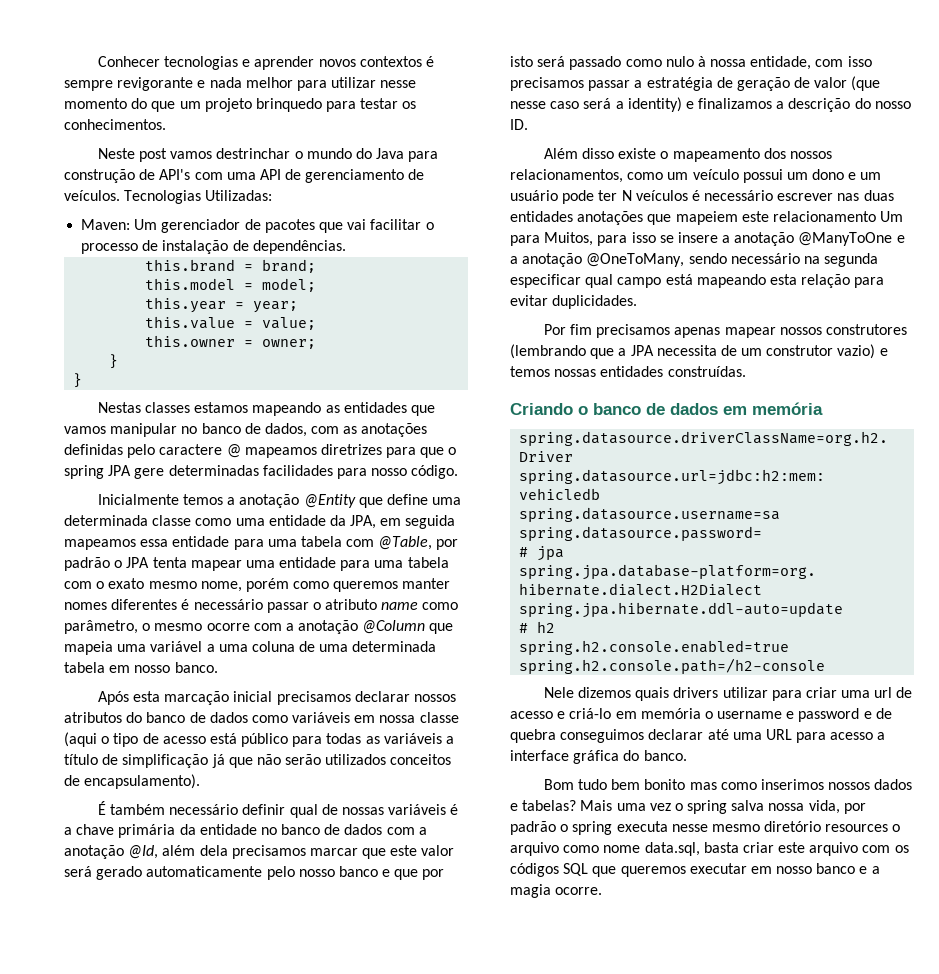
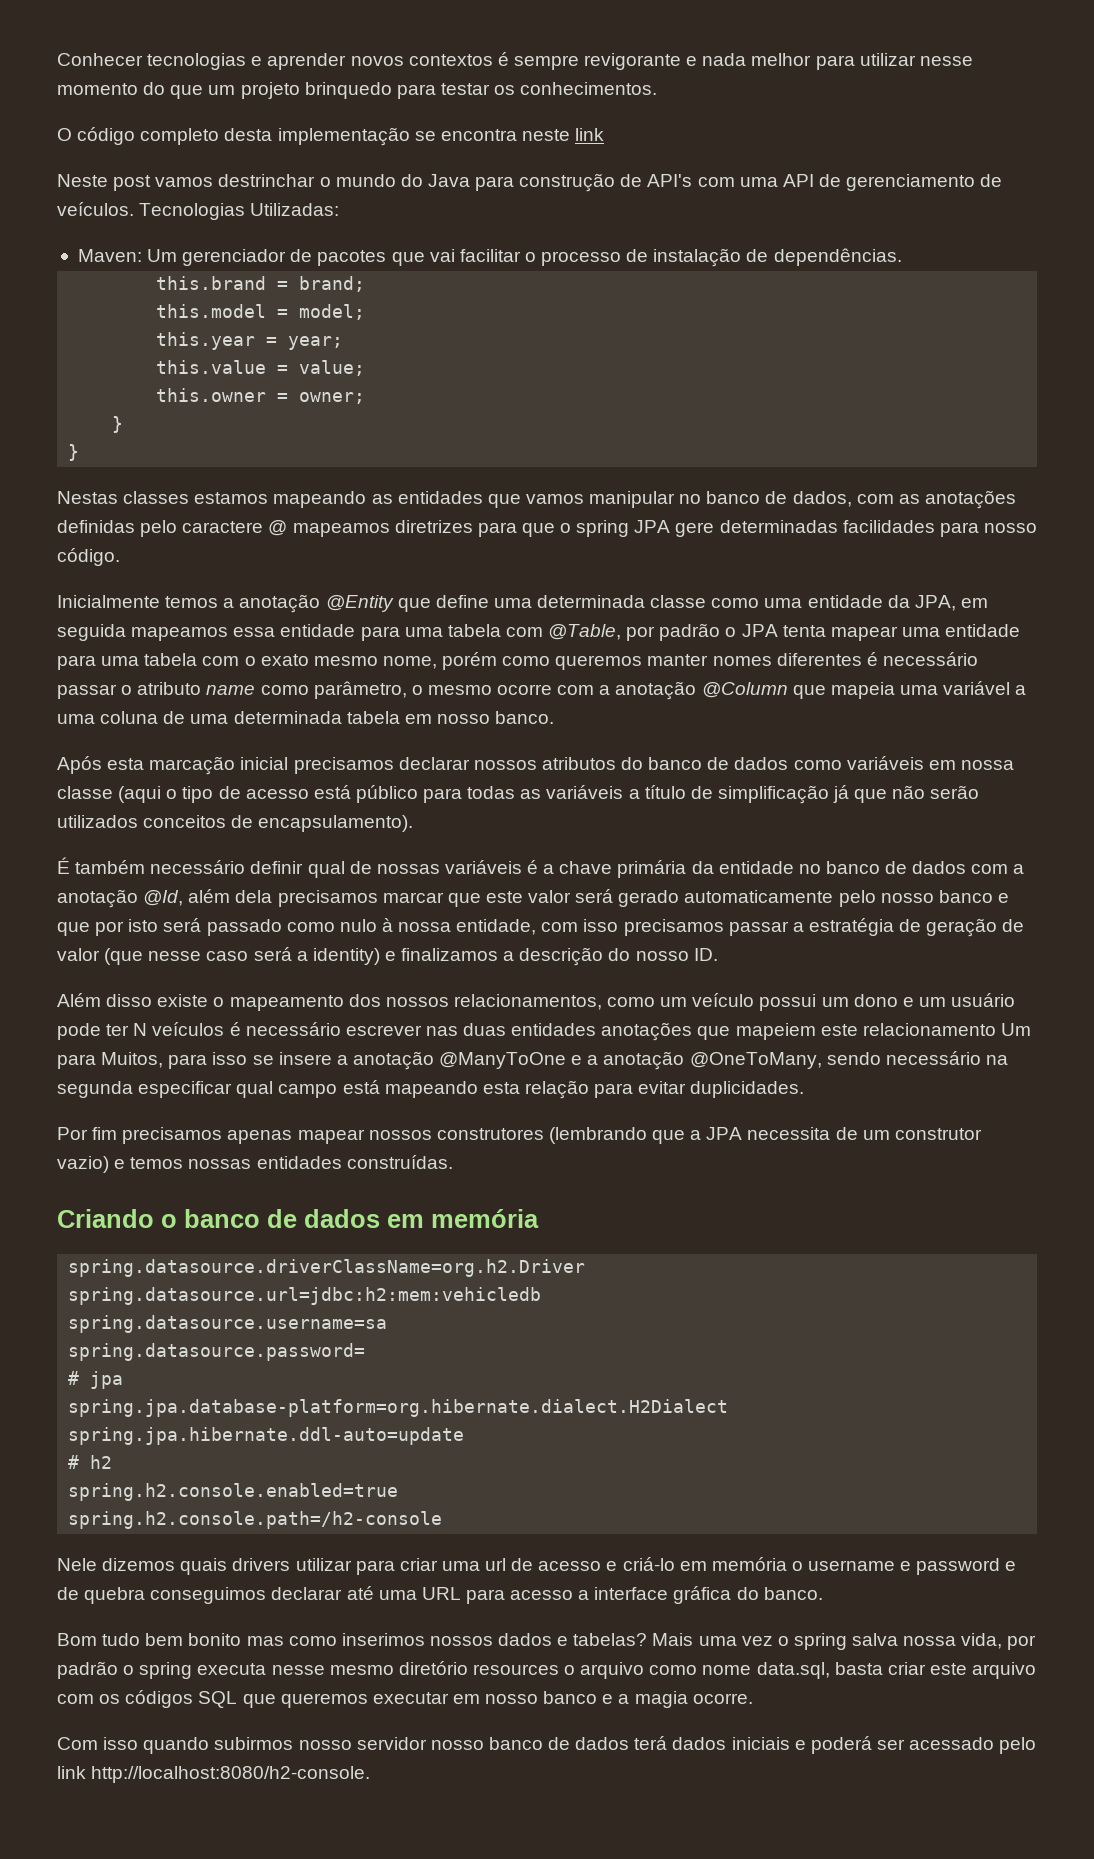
(166, 124) none -> [57,127,605,146] // O código completo desta implementação se encontra neste link
(603, 891) none -> [57,1736,1037,1754] [57,1766,371,1783] // Com isso quando subirmos nosso servidor nosso banco de dados terá dados iniciais e poderá ser acessado pelo link http://localhost:8080/h2-console.

